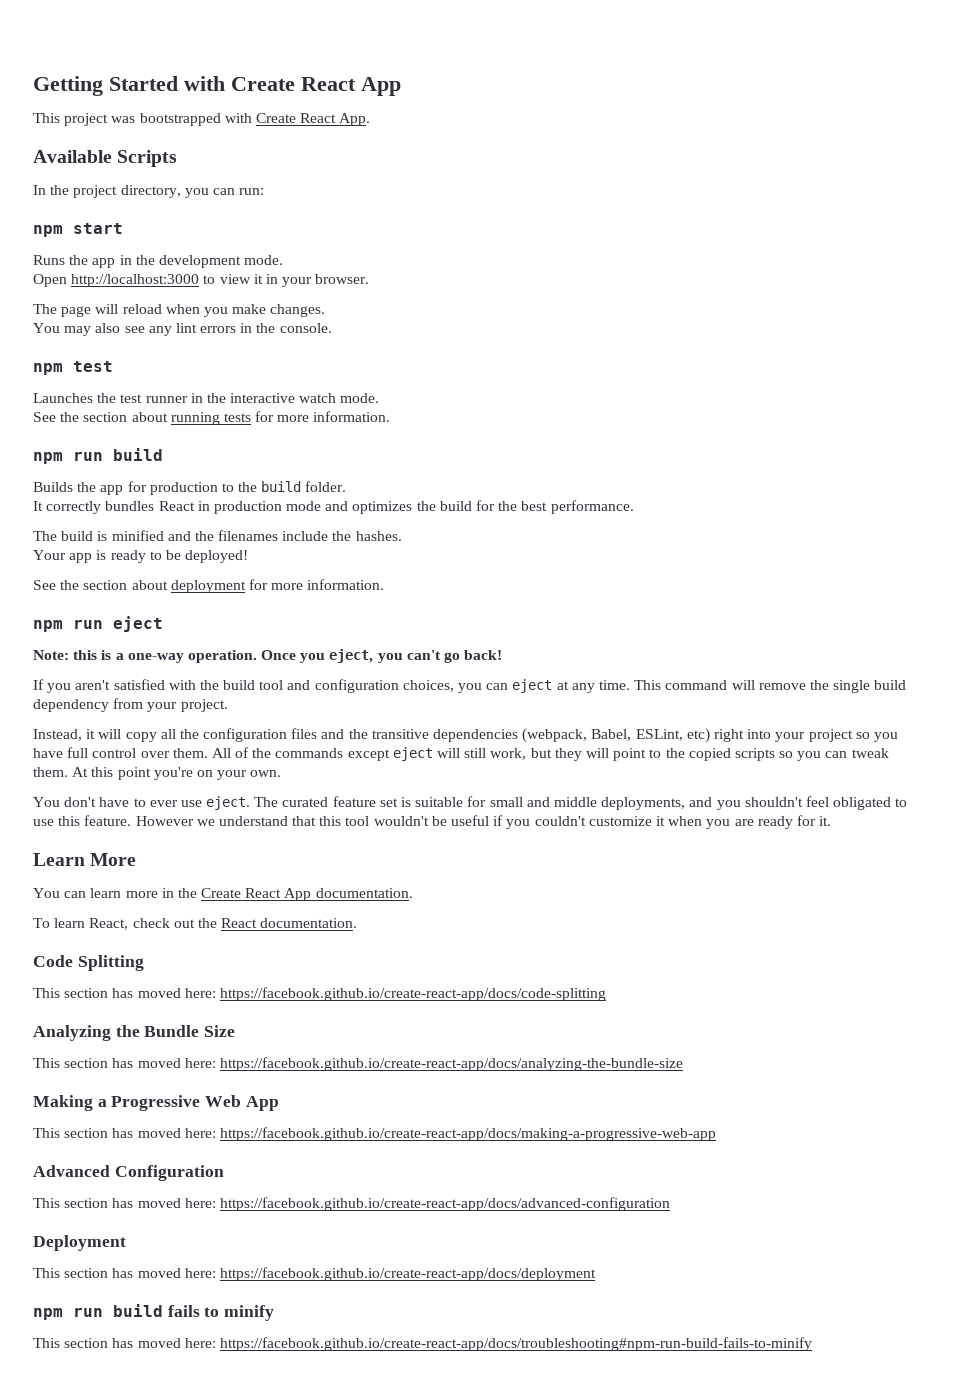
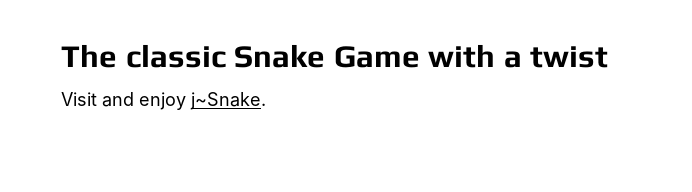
[33,76,401,96] [33,113,371,126] [33,150,178,167] [33,185,265,198] [33,223,123,237] [33,255,284,268] [33,274,370,287] [33,304,326,317] [33,323,332,336] [33,361,113,375] [33,393,380,403] [33,411,391,425] [33,448,163,464] [33,481,347,495] [33,500,634,514] [33,530,402,541] [33,550,249,563] [33,579,385,593] [33,616,163,632] [33,649,503,663] [33,679,907,693] [33,698,228,712] [33,728,898,743] [33,747,889,761] [33,767,282,780] [33,796,908,810] [33,815,832,829] [33,853,137,866] [33,888,413,901] [33,918,358,930] [33,955,144,971] [33,987,606,1001] [33,1025,236,1041] [33,1057,683,1071] [33,1095,279,1111] [33,1127,716,1141] [33,1165,224,1181] [33,1197,670,1211] [33,1235,126,1251] [33,1267,596,1281] [33,1304,275,1321] [33,1337,812,1351] Getting Started with Create React App // This project was bootstrapped with Create React App. // Available Scripts // In the project directory, you can run: // npm start // Runs the app in the development mode. // Open http://localhost:3000 to view it in your browser. // The page will reload when you make changes. // You may also see any lint errors in the console. // npm test // Launches the test runner in the interactive watch mode. // See the section about running tests for more information. // npm run build // Builds the app for production to the build folder. // It correctly bundles React in production mode and optimizes the build for the best performance. // The build is minified and the filenames include the hashes. // Your app is ready to be deployed! // See the section about deployment for more information. // npm run eject // Note: this is a one-way operation. Once you eject, you can't go back! // If you aren't satisfied with the build tool and configuration choices, you can eject at any time. This command will remove the single build dependency from your project. // Instead, it will copy all the configuration files and the transitive dependencies (webpack, Babel, ESLint, etc) right into your project so you have full control over them. All of the commands except eject will still work, but they will point to the copied scripts so you can tweak them. At this point you're on your own. // You don't have to ever use eject. The curated feature set is suitable for small and middle deployments, and you shouldn't feel obligated to use this feature. However we understand that this tool wouldn't be useful if you couldn't customize it when you are ready for it. // Learn More // You can learn more in the Create React App documentation. // To learn React, check out the React documentation. // Code Splitting // This section has moved here: https://facebook.github.io/create-react-app/docs/code-splitting // Analyzing the Bundle Size // This section has moved here: https://facebook.github.io/create-react-app/docs/analyzing-the-bundle-size // Making a Progressive Web App // This section has moved here: https://facebook.github.io/create-react-app/docs/making-a-progressive-web-app // Advanced Configuration // This section has moved here: https://facebook.github.io/create-react-app/docs/advanced-configuration // Deployment // This section has moved here: https://facebook.github.io/create-react-app/docs/deployment // npm run build fails to minify // This section has moved here: https://facebook.github.io/create-react-app/docs/troubleshooting#npm-run-build-fails-to-minify -> [61,44,609,68] [61,92,266,110] The classic Snake Game with a twist // Visit and enjoy j~Snake.

